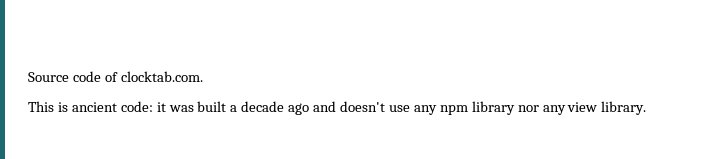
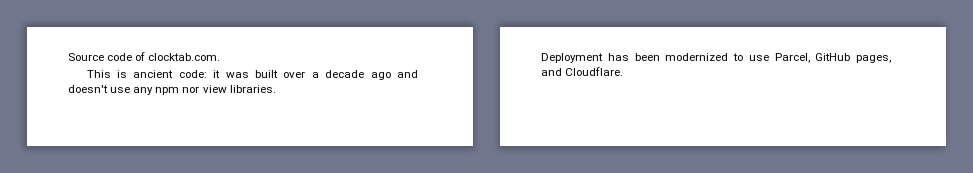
(227, 106) none -> [283,71,306,78] over
[471,101,647,115] library nor any view library. -> [182,85,276,93] [541,53,891,63] [541,67,624,76] nor view libraries. // Deployment has been modernized to use Parcel, GitHub pages, and Cloudflare.

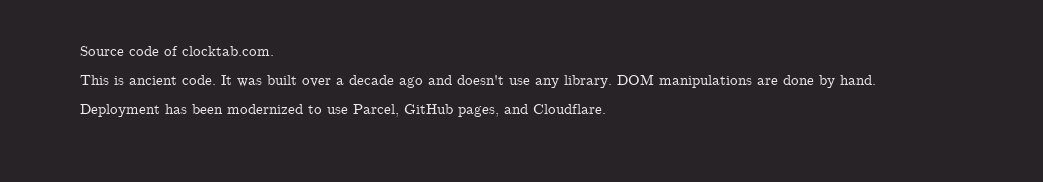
[178,70,221,78] code: it -> [182,75,232,85] code. It
[155,85,276,95] npm nor view libraries. -> [564,74,876,88] library. DOM manipulations are done by hand.

